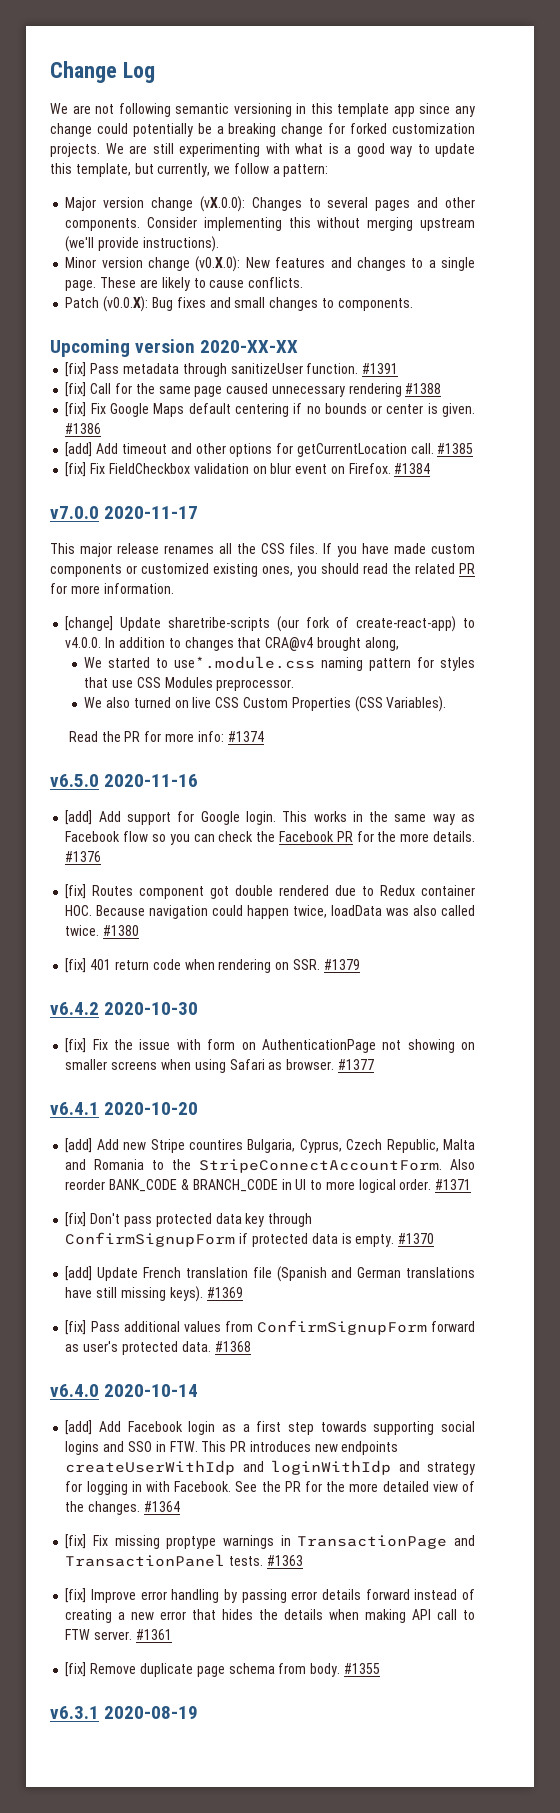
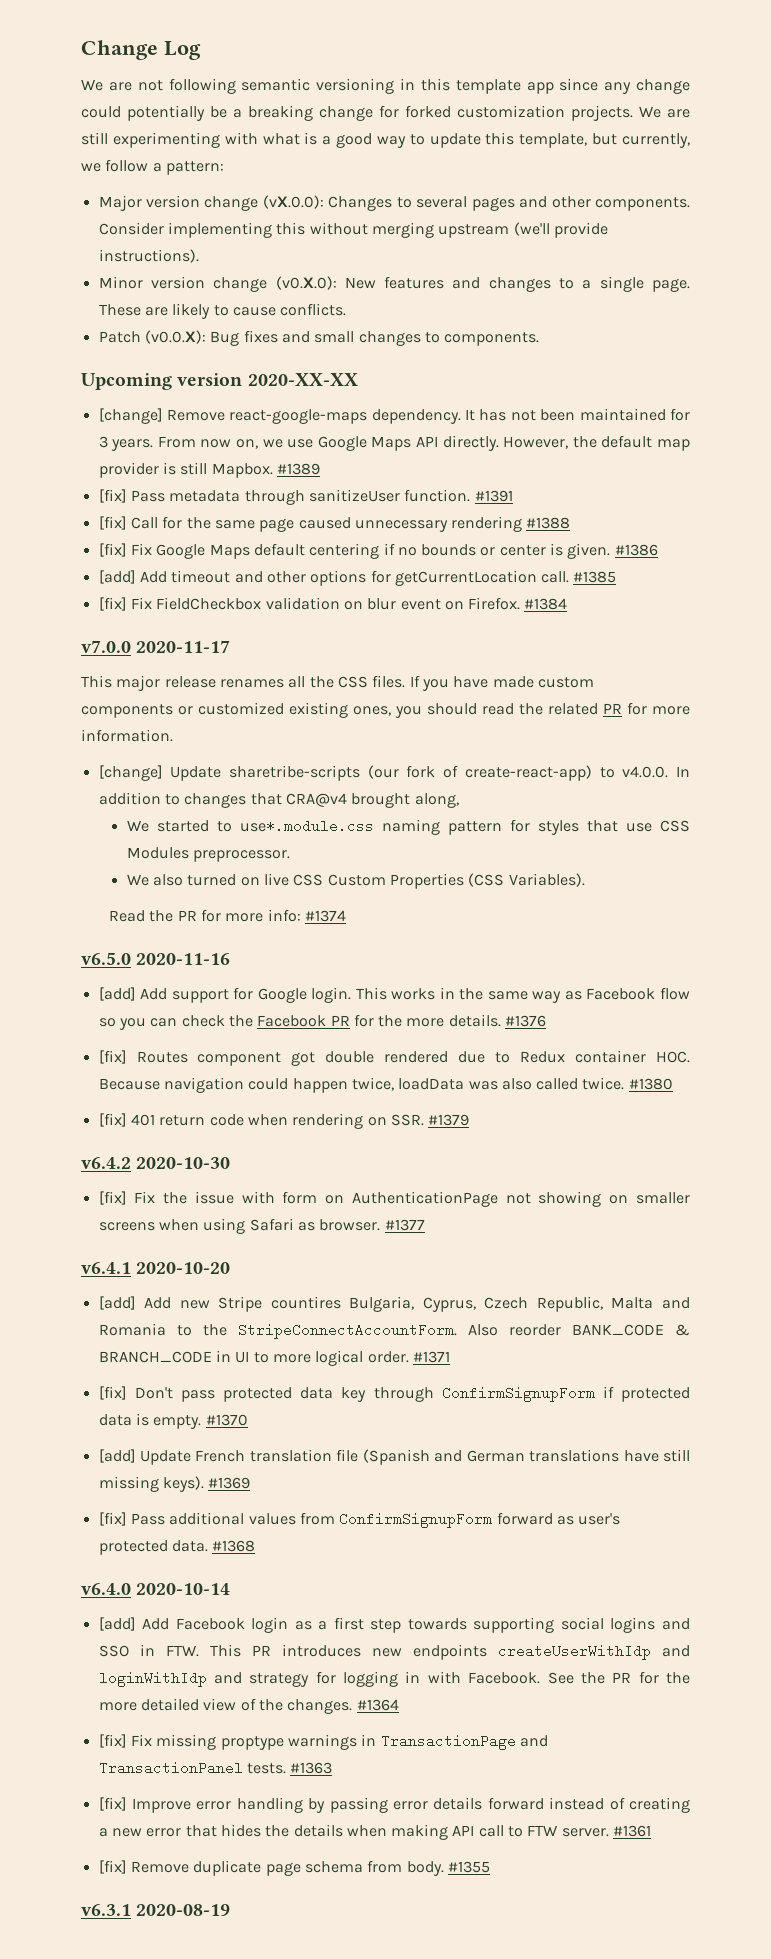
(299, 346) none -> [98,408,690,424] [98,435,691,451] [98,462,320,478] // [change] Remove react-google-maps dependency. It has not been maintained for 3 years. From now on, we use Google Maps API directly. However, the default map provider is still Mapbox. #1389

